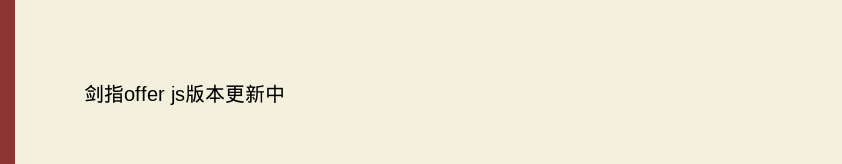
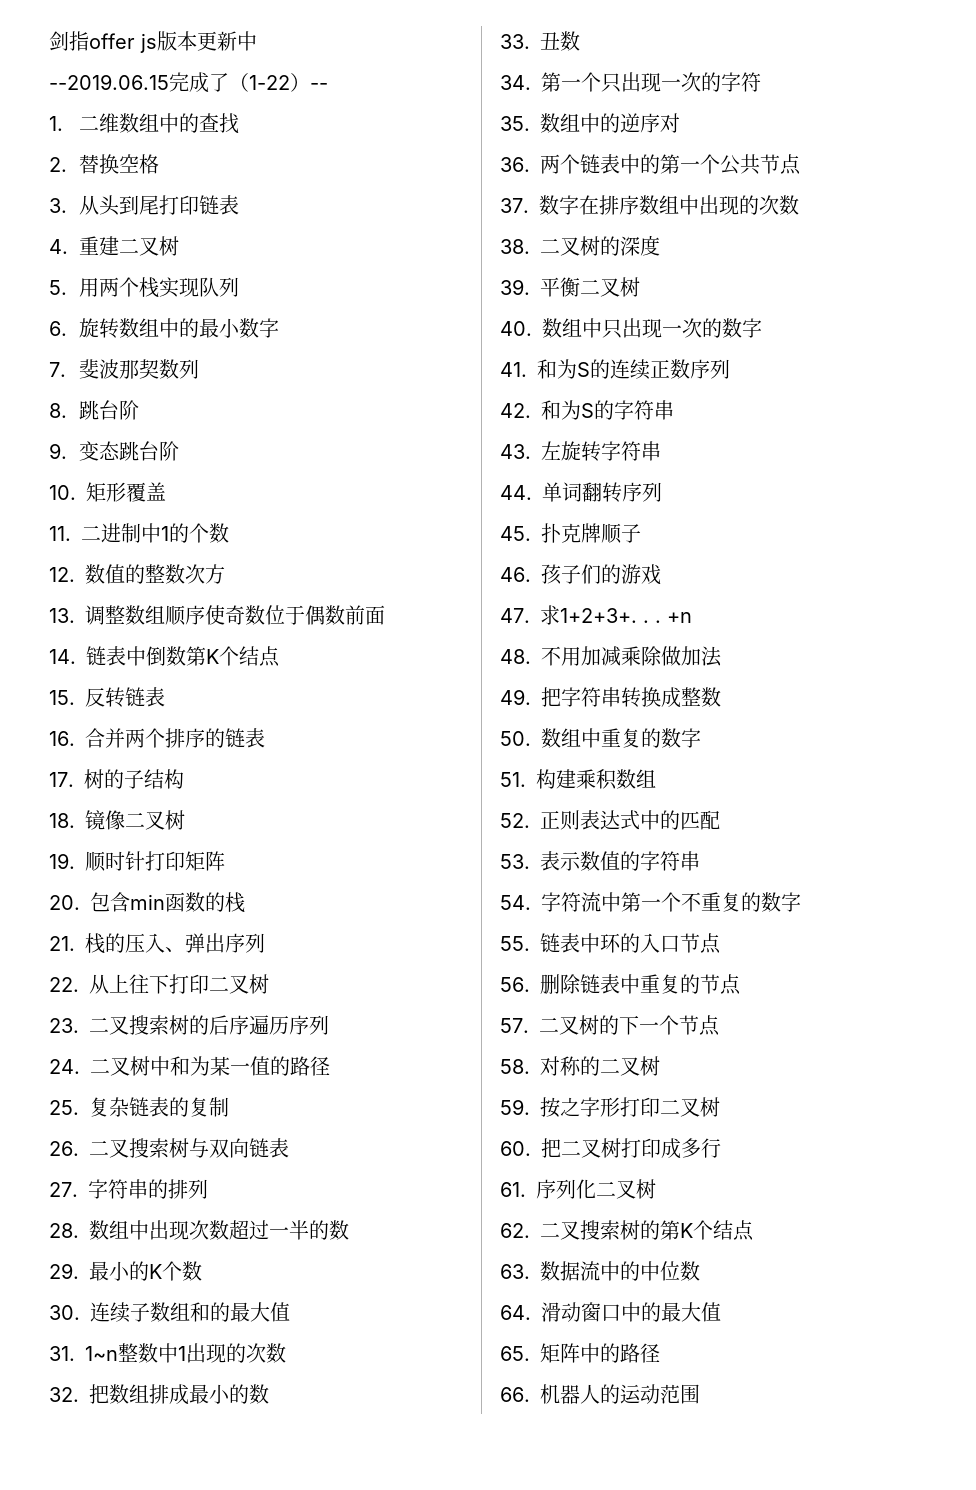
(285, 93) none -> [49,72,328,93] [49,113,240,134] [49,154,160,174] [49,195,240,216] [49,236,180,256] [49,277,240,298] [49,318,280,339] [49,359,200,379] [49,400,140,420] [49,441,180,461] [49,482,166,502] [49,523,229,543] [49,564,225,584] [49,605,385,626] [49,646,280,667] [49,687,165,708] [49,728,265,748] [49,769,184,789] [49,810,185,830] [49,851,225,872] [49,892,245,913] [49,933,265,954] [49,974,269,994] [49,1015,329,1035] [49,1056,330,1076] [49,1097,229,1117] [49,1138,289,1158] [49,1179,208,1199] [49,1220,349,1240] [49,1261,202,1281] [49,1302,290,1323] [49,1343,286,1363] [49,1384,269,1405] [500,31,580,51] [500,72,761,93] [500,113,680,133] [500,154,801,175] [500,195,799,215] [500,235,660,256] [500,277,640,297] [500,318,762,339] [500,359,730,380] [500,400,674,420] [500,441,661,462] [500,482,662,503] [500,523,641,544] [500,564,661,585] [500,605,692,625] [500,646,722,667] [500,687,721,708] [500,728,701,748] [500,769,656,790] [500,810,720,830] [500,851,700,871] [500,892,801,912] [500,933,721,954] [500,974,741,995] [500,1015,720,1036] [500,1056,660,1076] [500,1097,720,1118] [500,1138,721,1159] [500,1179,656,1199] [500,1220,754,1241] [500,1261,700,1281] [500,1302,721,1322] [500,1343,660,1363] [500,1384,700,1404] // --2019.06.15完成了（1-22）-- // 1.二维数组中的查找 // 2.替换空格 // 3.从头到尾打印链表 // 4.重建二叉树 // 5.用两个栈实现队列 // 6.旋转数组中的最小数字 // 7.斐波那契数列 // 8.跳台阶 // 9.变态跳台阶 // 10.矩形覆盖 // 11.二进制中1的个数 // 12.数值的整数次方 // 13.调整数组顺序使奇数位于偶数前面 // 14.链表中倒数第K个结点 // 15.反转链表 // 16.合并两个排序的链表 // 17.树的子结构 // 18.镜像二叉树 // 19.顺时针打印矩阵 // 20.包含min函数的栈 // 21.栈的压入、弹出序列 // 22.从上往下打印二叉树 // 23.二叉搜索树的后序遍历序列 // 24.二叉树中和为某一值的路径 // 25.复杂链表的复制 // 26.二叉搜索树与双向链表 // 27.字符串的排列 // 28.数组中出现次数超过一半的数 // 29.最小的K个数 // 30.连续子数组和的最大值 // 31. 1~n整数中1出现的次数 // 32.把数组排成最小的数 // 33.丑数 // 34.第一个只出现一次的字符 // 35.数组中的逆序对 // 36.两个链表中的第一个公共节点 // 37.数字在排序数组中出现的次数 // 38.二叉树的深度 // 39.平衡二叉树 // 40.数组中只出现一次的数字 // 41.和为S的连续正数序列 // 42.和为S的字符串 // 43.左旋转字符串 // 44.单词翻转序列 // 45.扑克牌顺子 // 46.孩子们的游戏 // 47.求1+2+3+. . . +n // 48.不用加减乘除做加法 // 49.把字符串转换成整数 // 50.数组中重复的数字 // 51.构建乘积数组 // 52.正则表达式中的匹配 // 53.表示数值的字符串 // 54.字符流中第一个不重复的数字 // 55.链表中环的入口节点 // 56.删除链表中重复的节点 // 57.二叉树的下一个节点 // 58.对称的二叉树 // 59.按之字形打印二叉树 // 60.把二叉树打印成多行 // 61.序列化二叉树 // 62.二叉搜索树的第K个结点 // 63.数据流中的中位数 // 64.滑动窗口中的最大值 // 65.矩阵中的路径 // 66.机器人的运动范围

